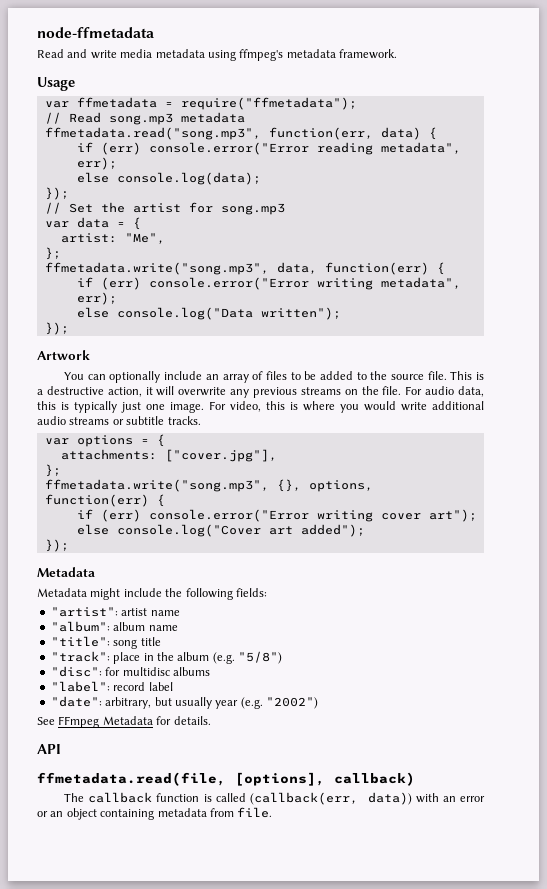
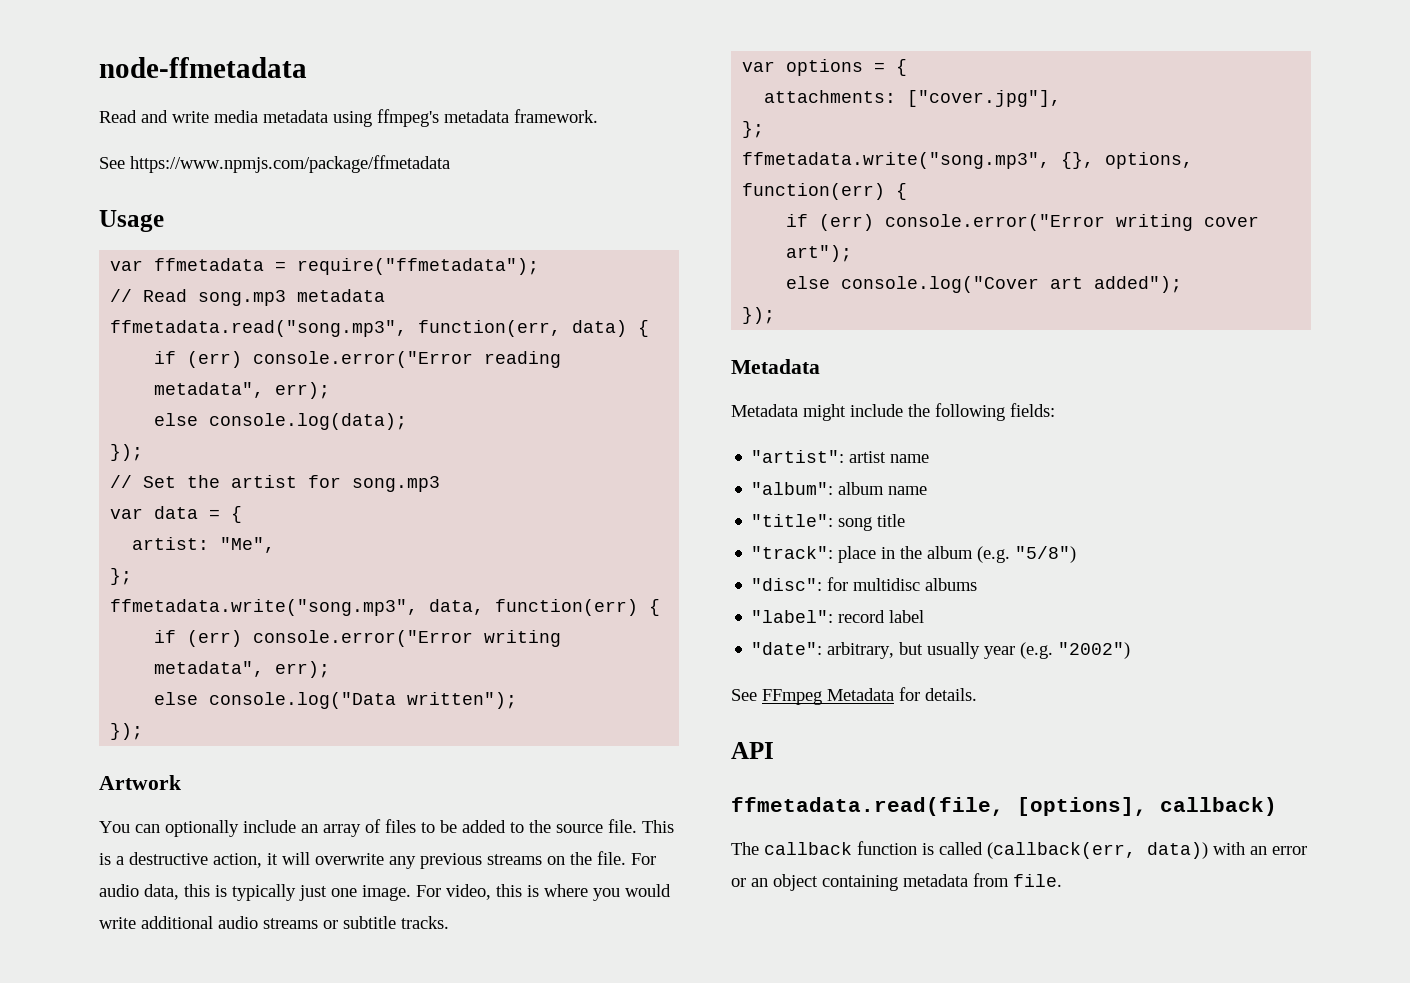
(397, 54) none -> [99,155,450,173] // See https://www.npmjs.com/package/ffmetadata

